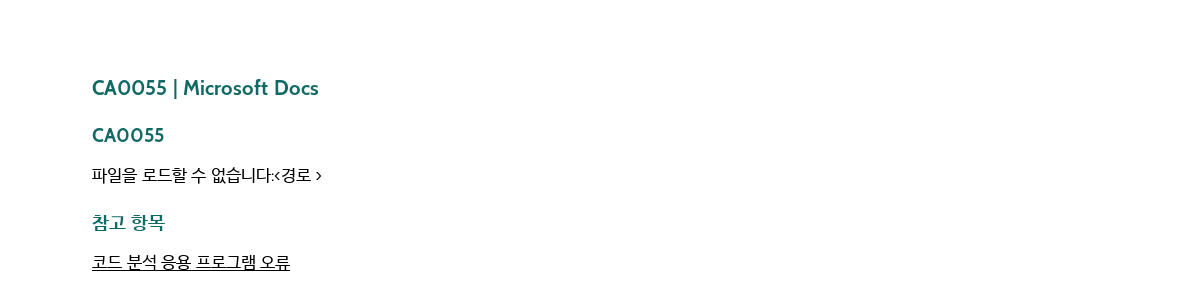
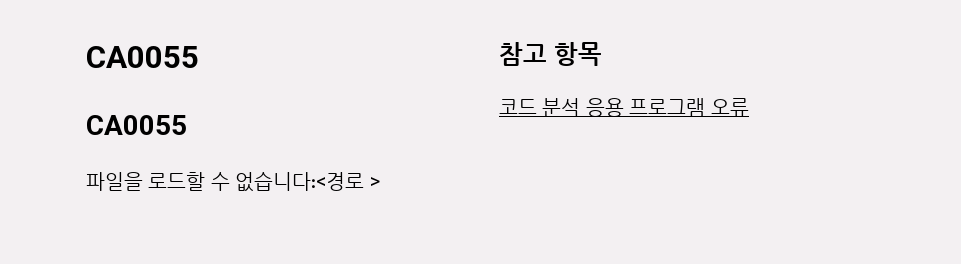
[92,79,319,99] CA0055 | Microsoft Docs -> [86,46,199,68] CA0055

